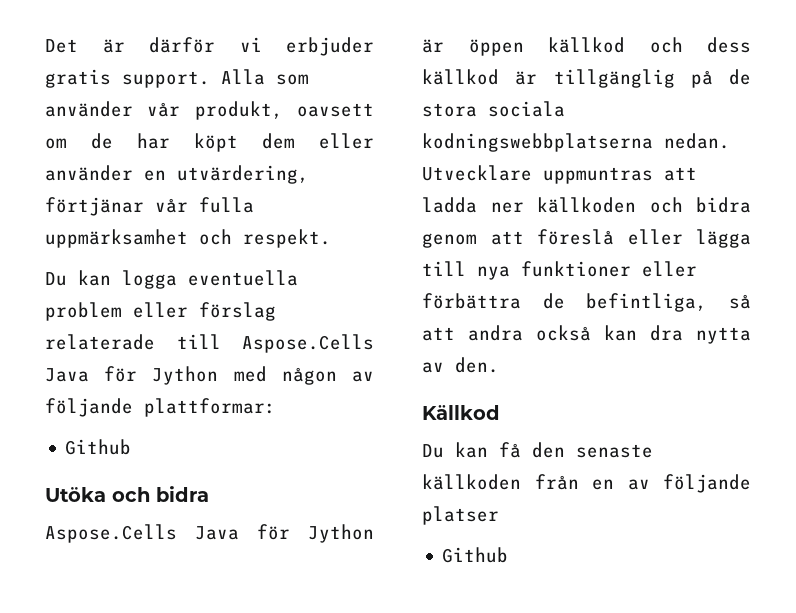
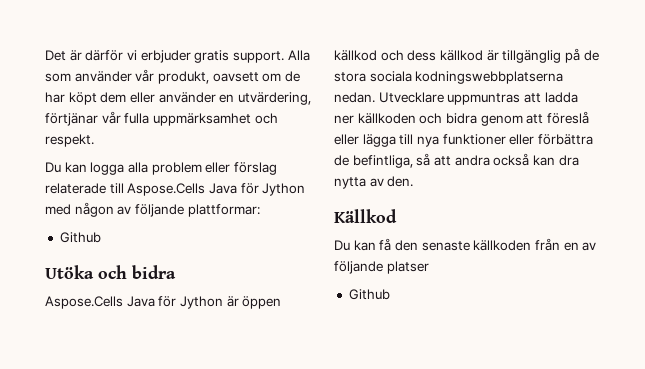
[188,270,298,286] eventuella -> [127,162,148,173] alla

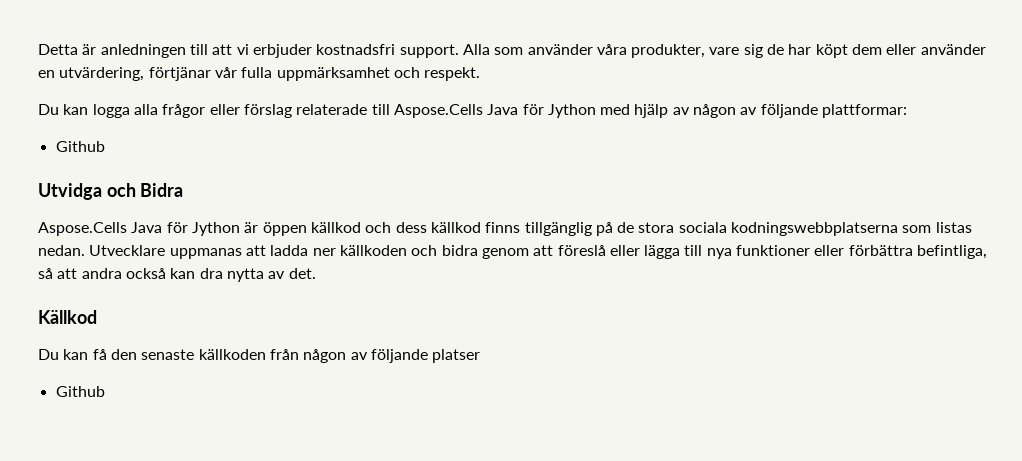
[45,50,124,61] Det är därför -> [38,44,233,58] Detta är anledningen till att
[194,50,230,63] gratis -> [316,44,396,55] kostnadsfri
[135,69,282,84] vår produkt, oavsett om -> [596,44,763,58] våra produkter, vare sig
[151,162,202,175] problem -> [162,104,206,118] frågor
(71, 209) none -> [634,104,690,118] hjälp av
[45,265,176,279] Utöka och bidra -> [38,183,184,200] Utvidga och Bidra
[486,50,499,61] är -> [485,222,521,233] finns
(564, 77) none -> [902,222,972,233] som listas
[447,93,521,105] uppmuntras -> [169,248,242,259] uppmanas
[334,155,349,166] de -> (913, 250) none
[387,176,414,187] den. -> [288,268,316,279] det.
[563,242,579,251] en -> [303,349,347,363] någon

